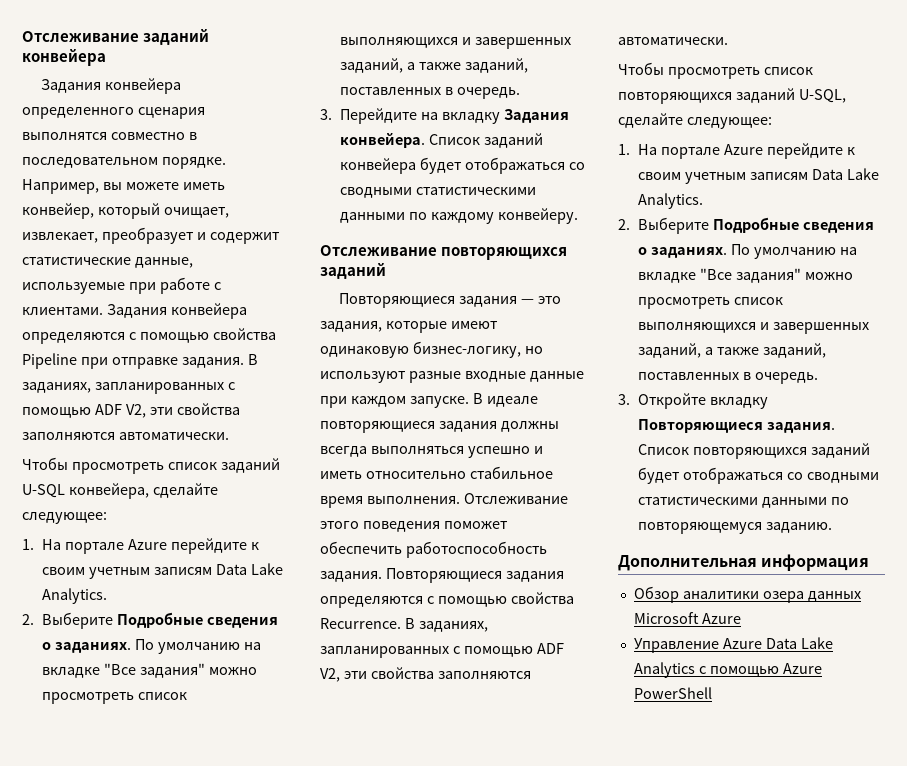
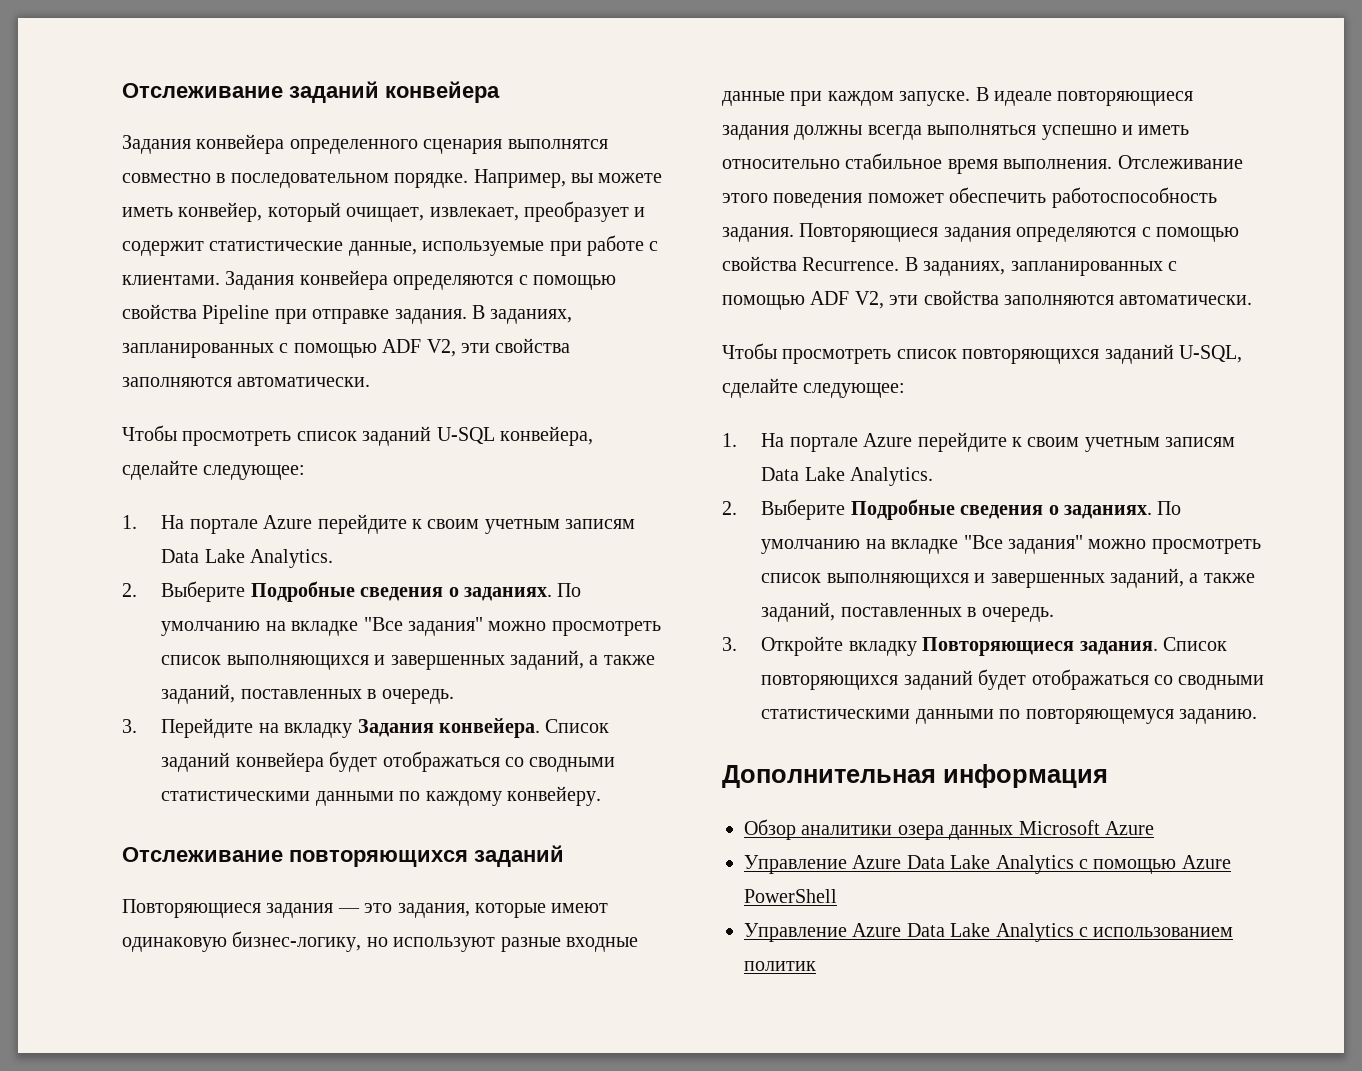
(712, 693) none -> [744,923,1234,942] [744,961,816,971] // Управление Azure Data Lake Analytics с использованием политик

